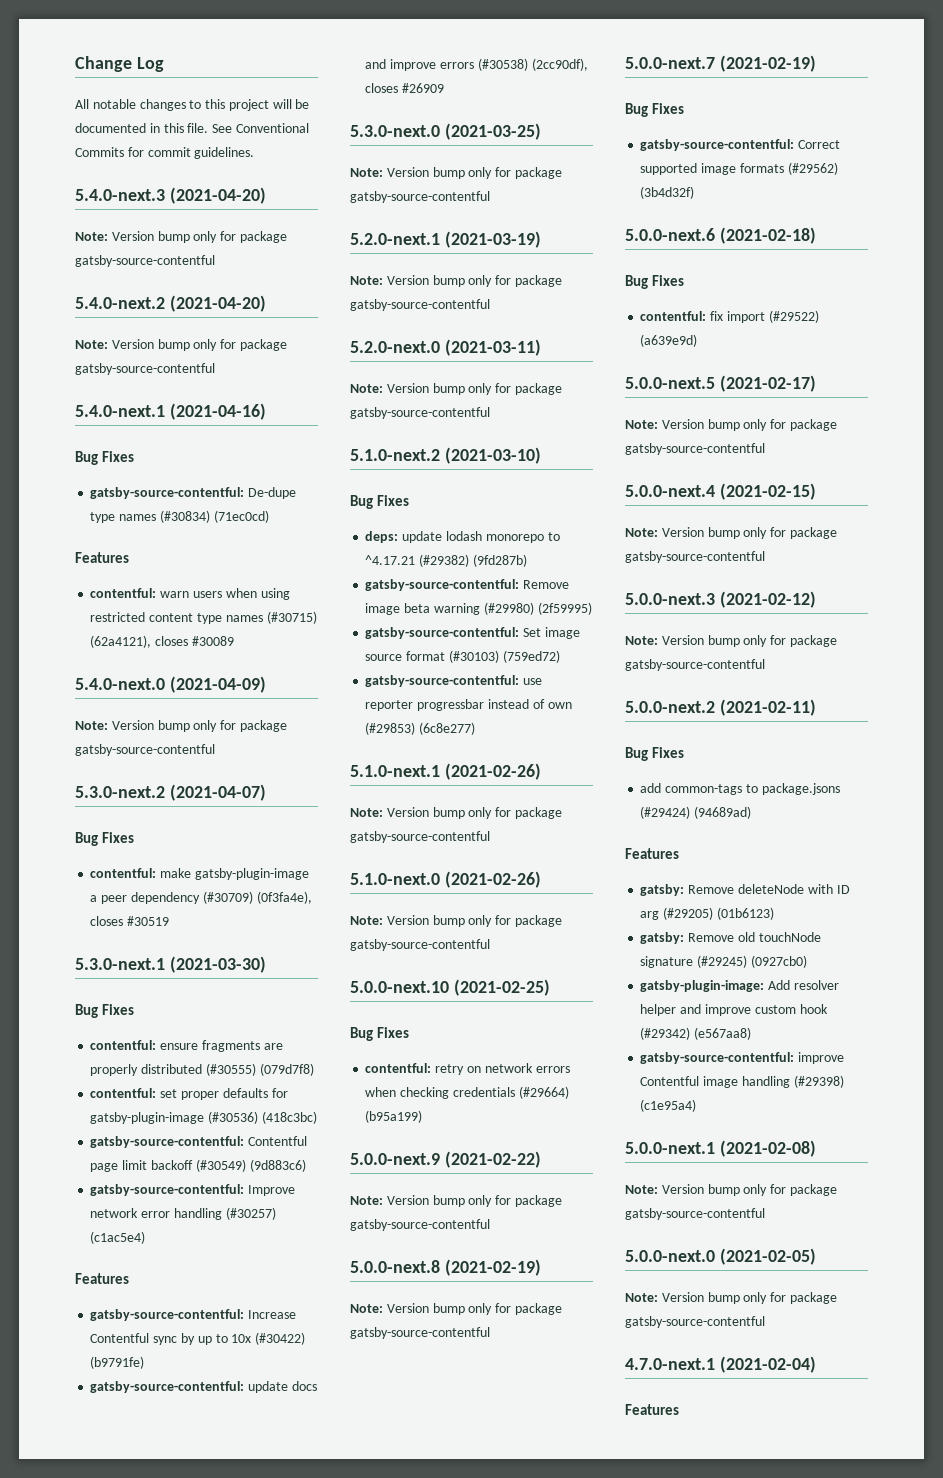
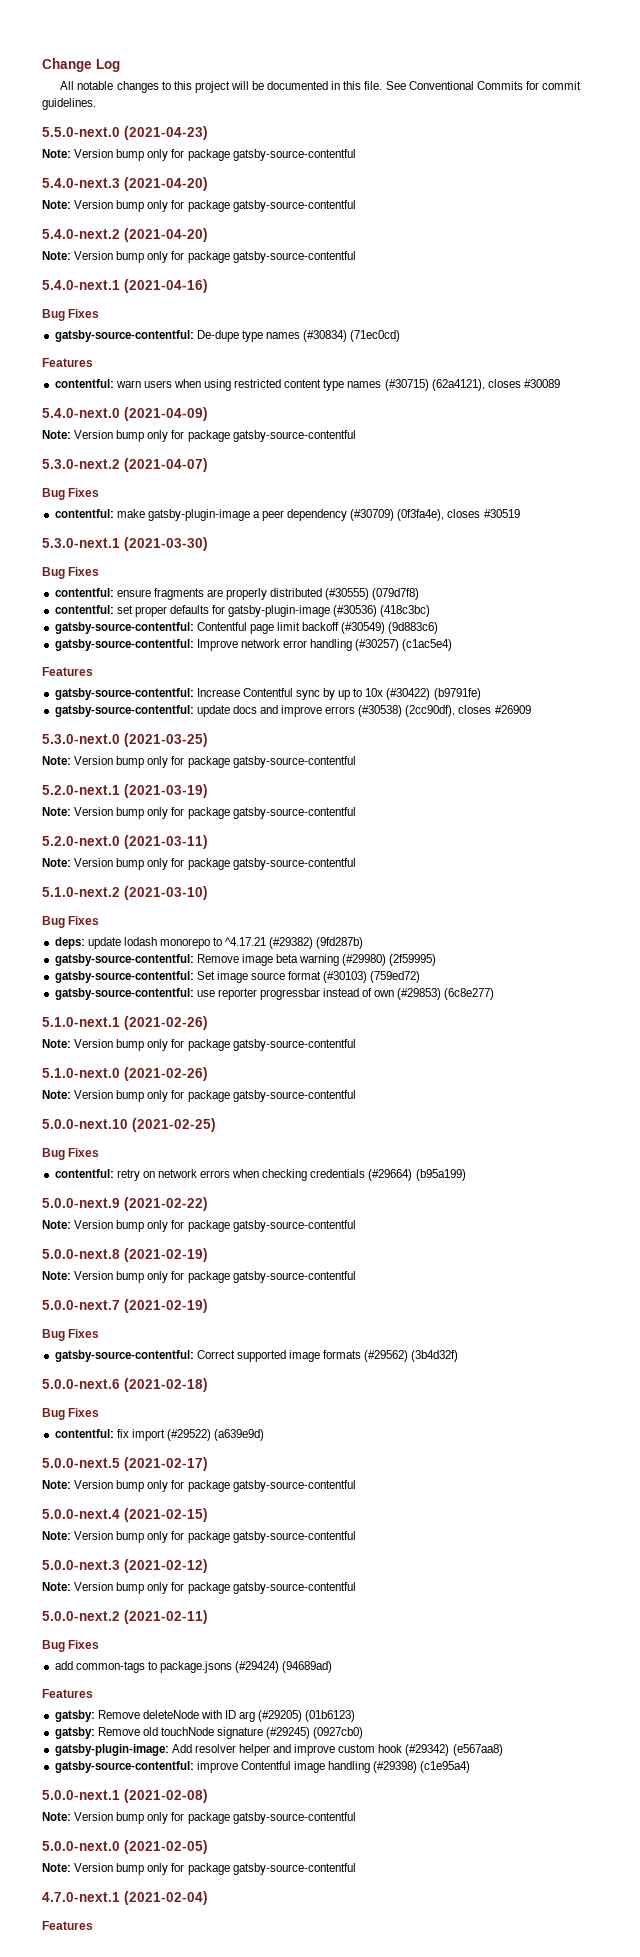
(255, 153) none -> [42,126,208,140] [42,149,356,161] // 5.5.0-next.0 (2021-04-23) // Note: Version bump only for package gatsby-source-contentful

